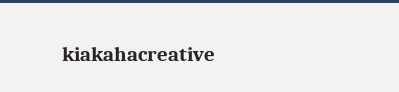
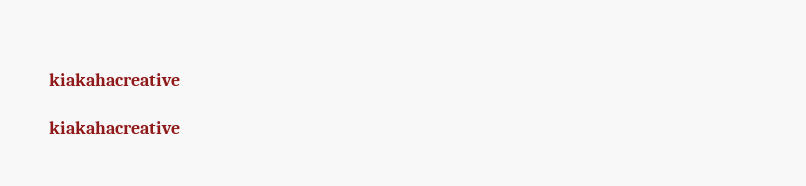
[62,46,215,61] kiakahacreative -> [49,73,180,86] [49,121,180,134] kiakahacreative // kiakahacreative

